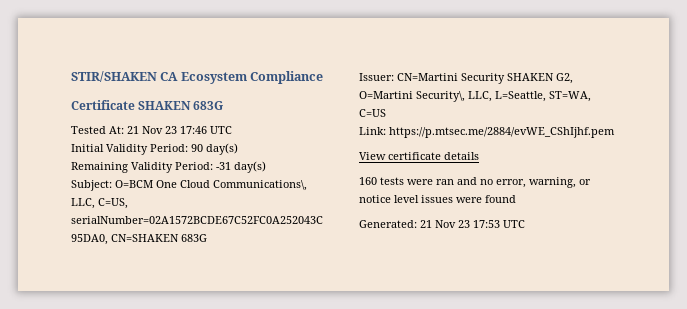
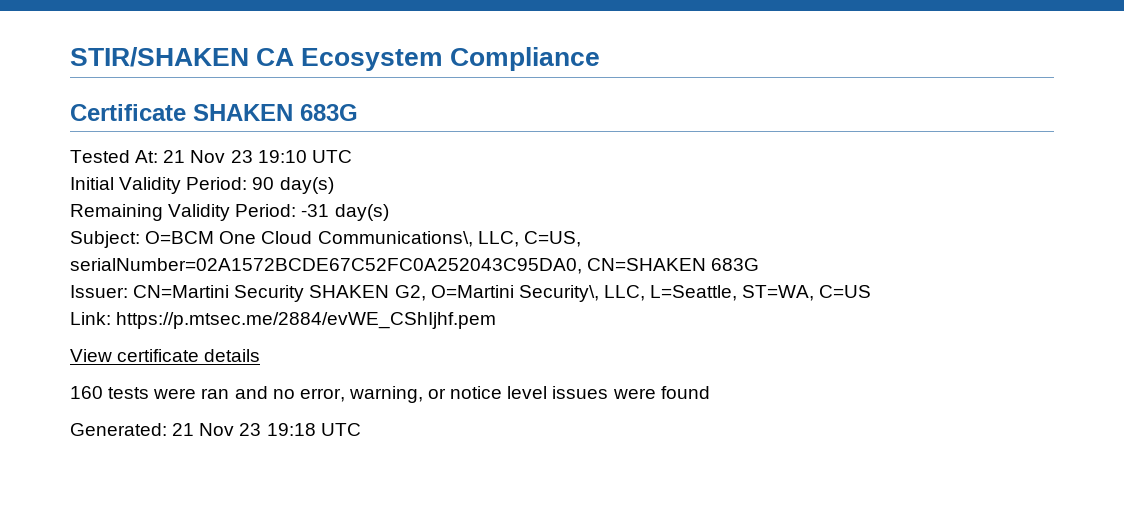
[180,126,207,134] 17:46 -> [257,150,307,163] 19:10
[473,220,500,228] 17:53 -> [266,423,316,436] 19:18

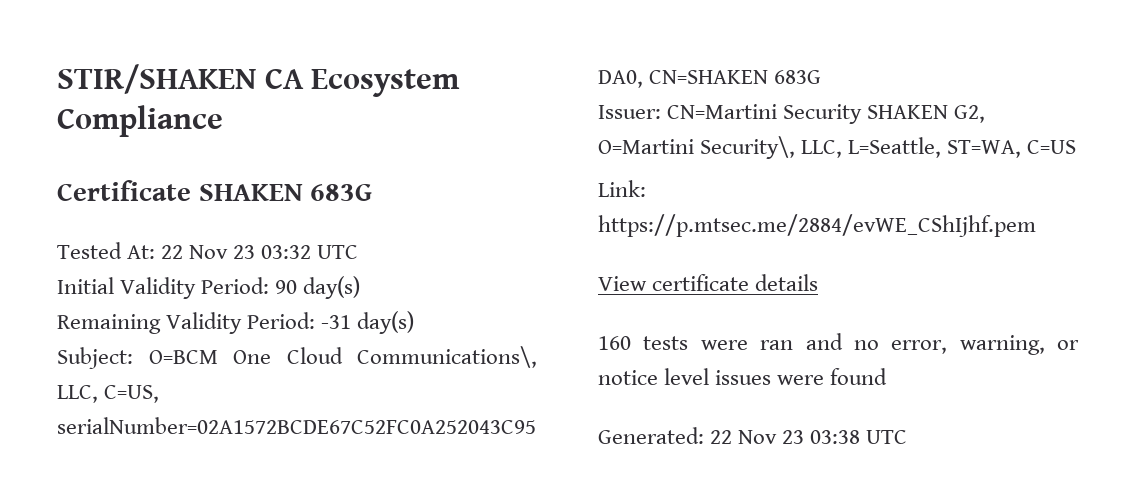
[163,150,307,163] 21 Nov 23 19:10 -> [161,245,312,259] 22 Nov 23 03:32
[172,423,316,436] 21 Nov 23 19:18 -> [710,430,861,444] 22 Nov 23 03:38

